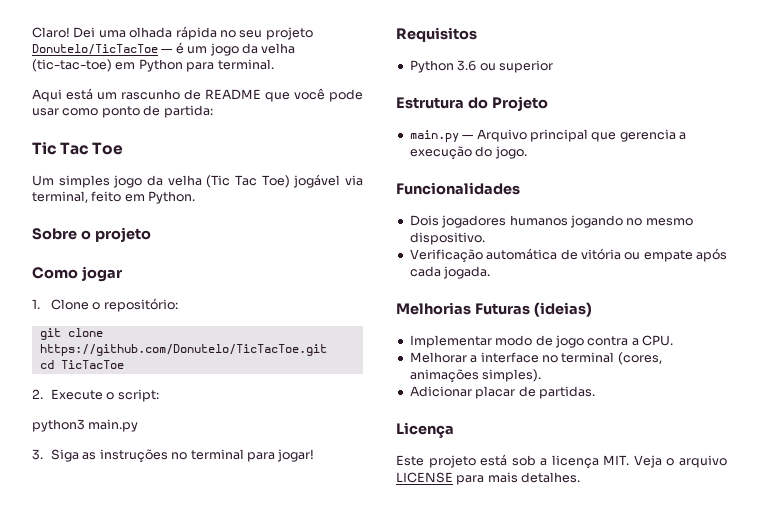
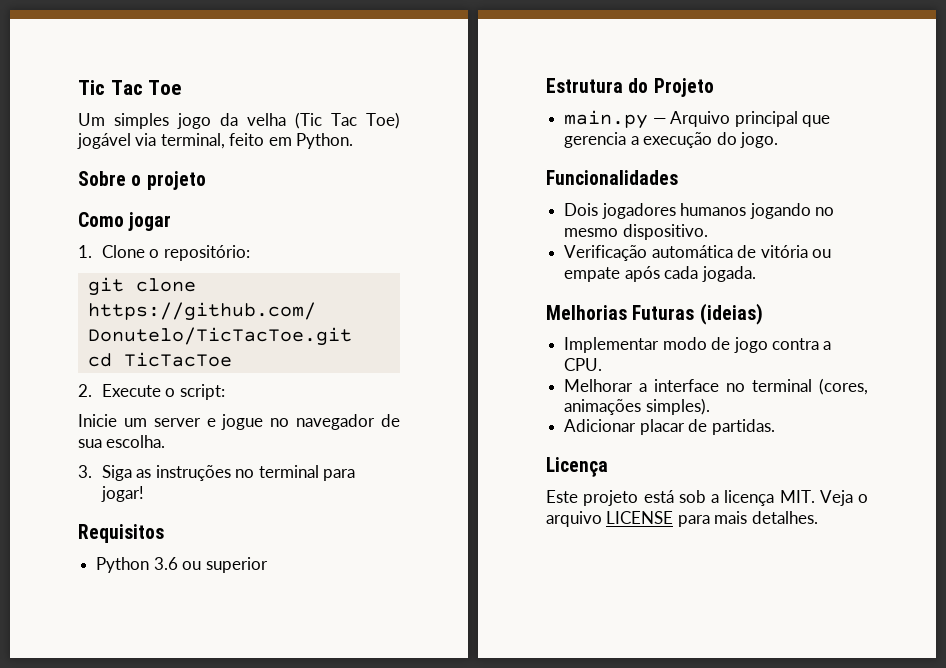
[32,26,313,40] [32,42,296,56] [32,59,274,72] [32,88,363,102] [32,105,213,118] Claro! Dei uma olhada rápida no seu projeto Donutelo/TicTacToe — é um jogo da velha (tic-tac-toe) em Python para terminal. // Aqui está um rascunho de README que você pode usar como ponto de partida: // -> (78, 87) none
[32,419,139,432] python3 main.py -> [78,414,400,430] [78,435,166,448] Inicie um server e jogue no navegador de sua escolha.

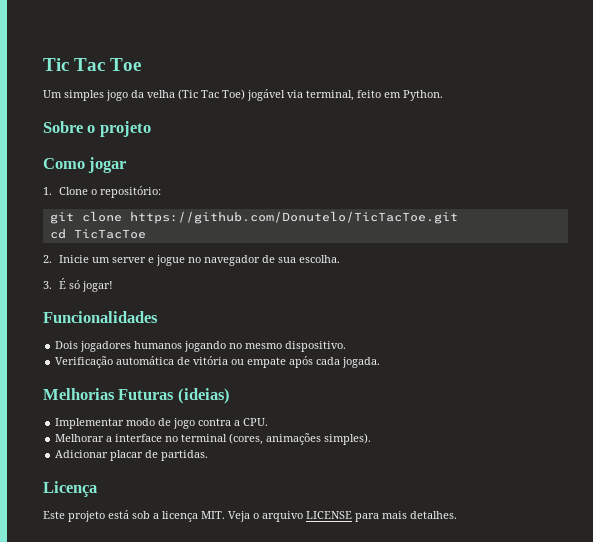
[101,384,225,400] Execute o script: // -> (52, 259) none
[101,465,356,481] [100,486,144,502] [78,524,164,543] [96,557,268,573] [546,78,714,97] [564,110,830,129] [564,132,778,148] Siga as instruções no terminal para jogar! // Requisitos // Python 3.6 ou superior // Estrutura do Projeto // main.py — Arquivo principal que gerencia a execução do jogo. -> [59,278,114,292] É só jogar!

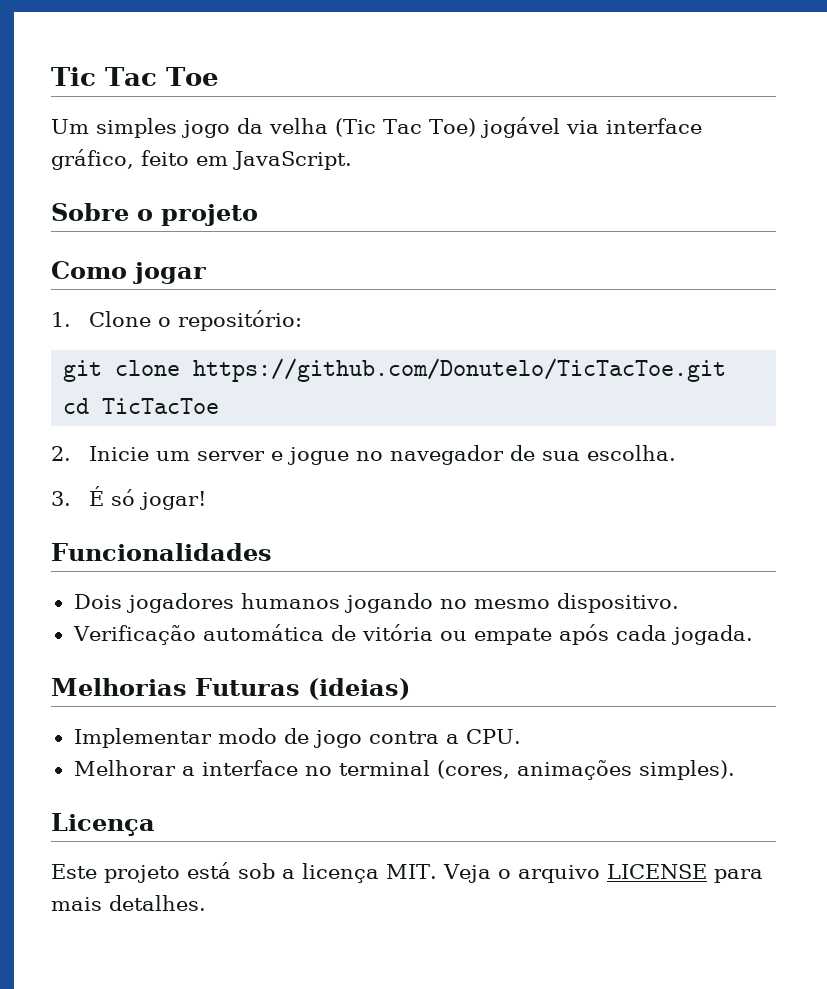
[306,90,354,101] terminal, -> [605,118,702,134] [51,149,134,170] interface gráfico,
[403,90,443,101] Python. -> [233,151,352,170] JavaScript.
[55,450,209,461] // Adicionar placar de partidas. -> (735, 770) none

